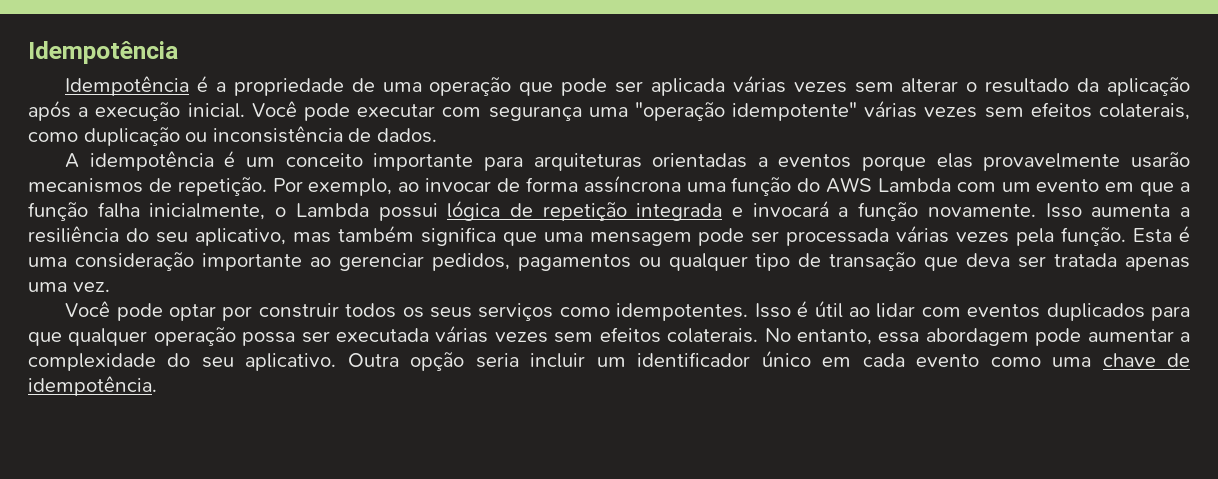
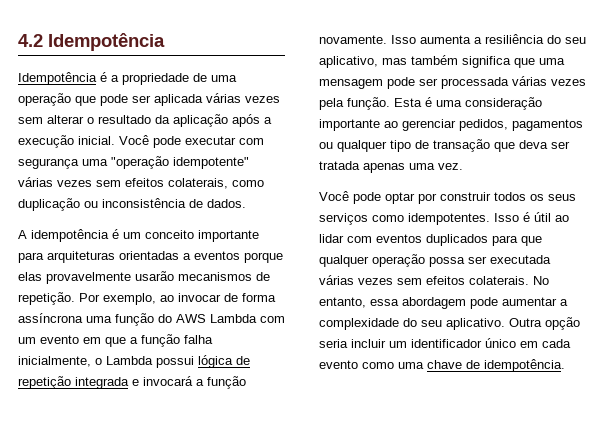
(28, 52) none -> [18,34,43,47] 4.2

